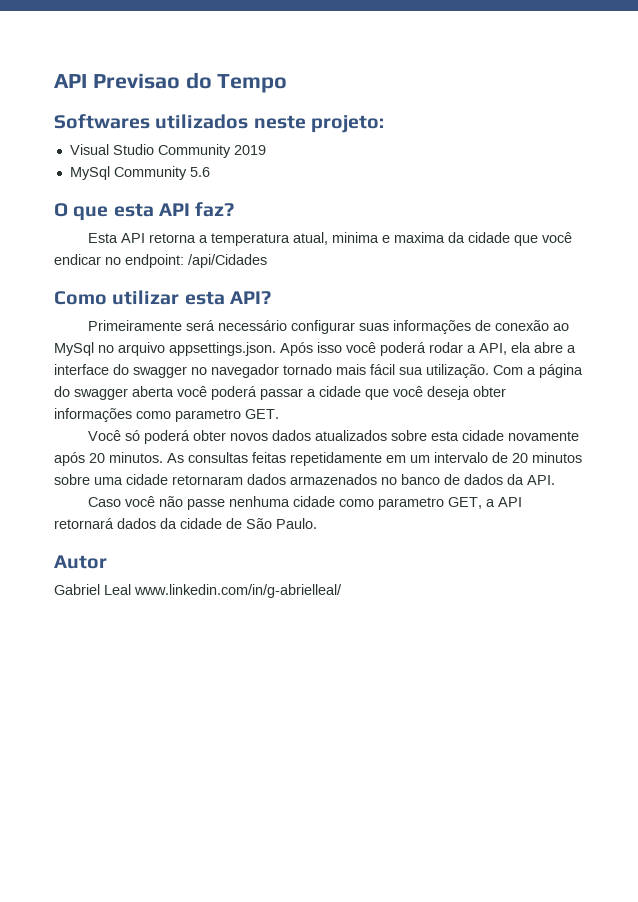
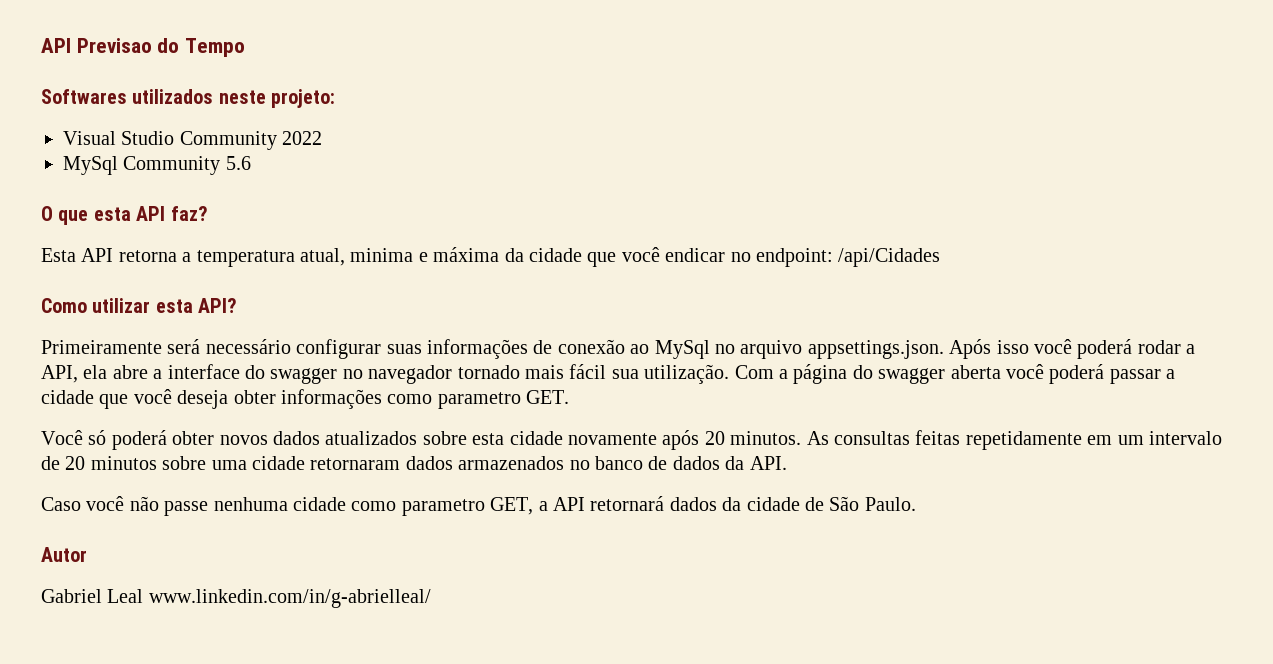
[233,145,266,155] 2019 -> [282,131,323,145] 2022
[393,232,445,243] maxima -> [433,247,500,262] máxima

